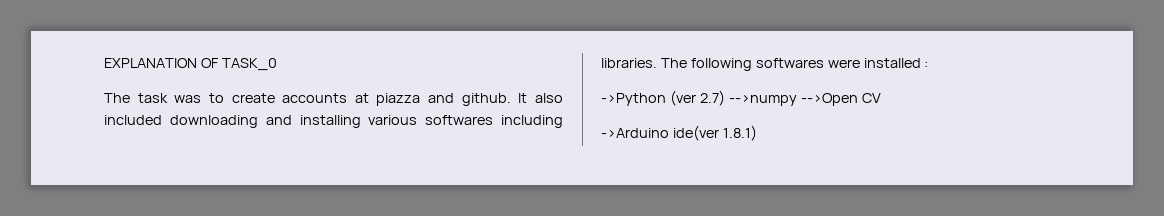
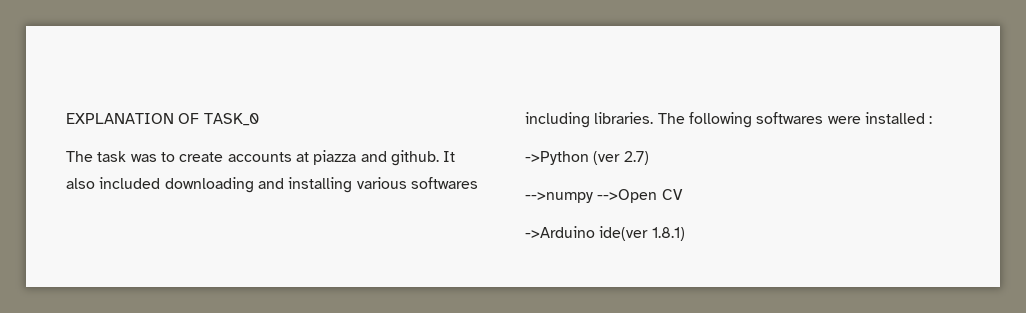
(725, 98) none -> (649, 158) //

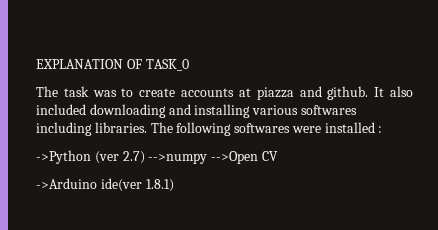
(649, 158) // -> (145, 157) none

